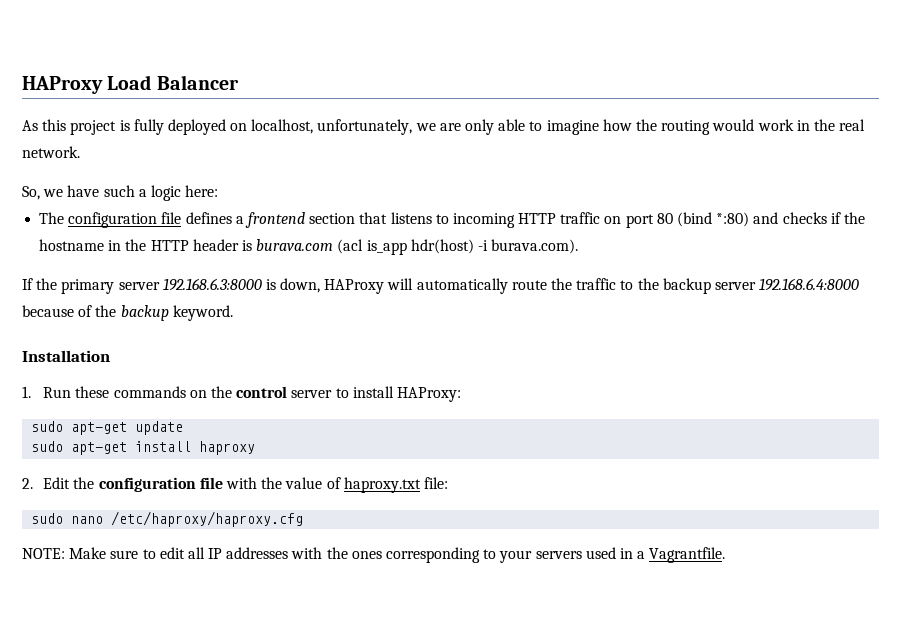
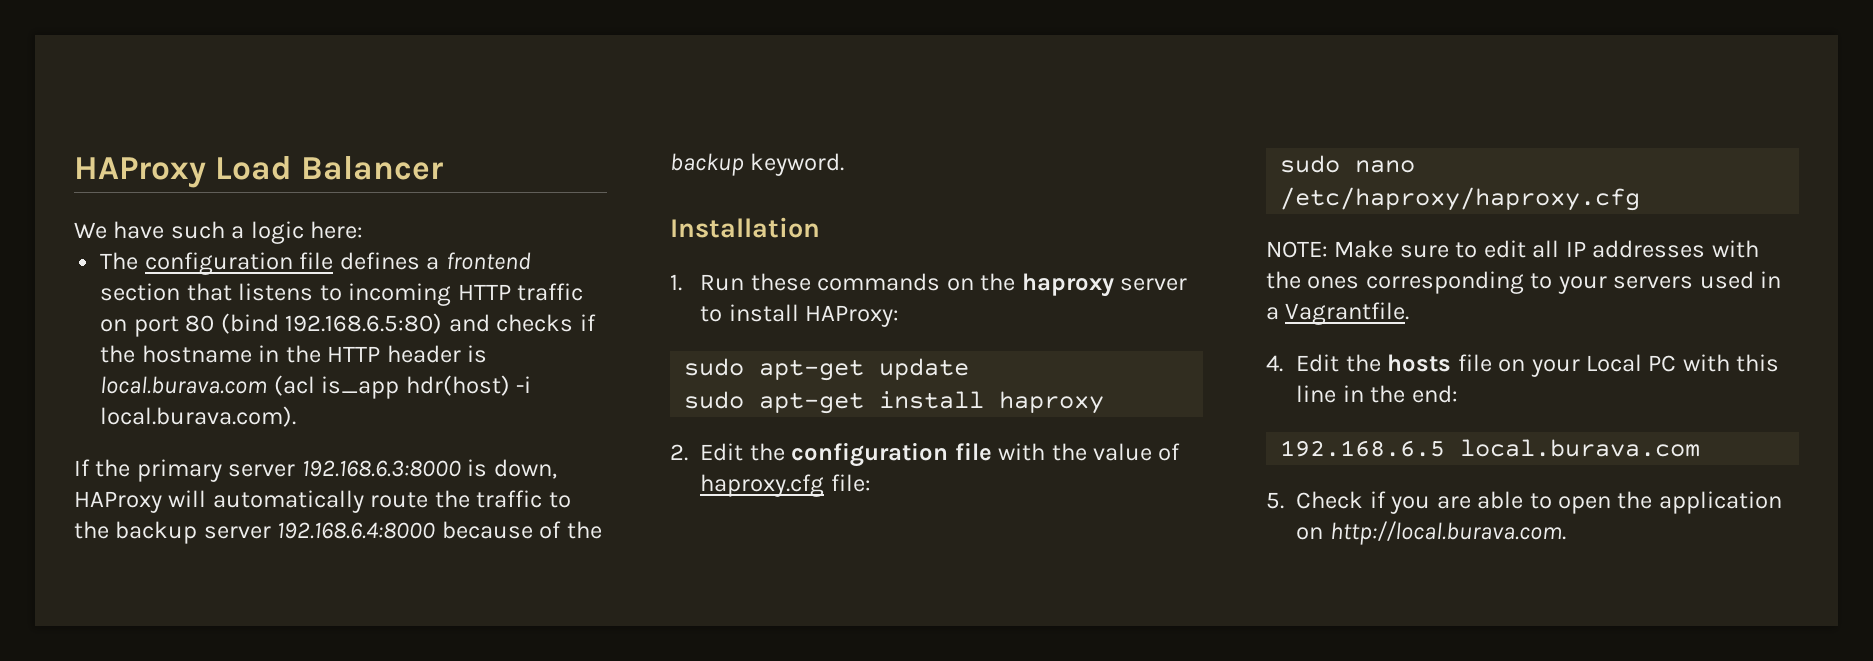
[22,119,866,135] [22,146,80,158] [22,186,64,200] As this project is fully deployed on localhost, unfortunately, we are only able to imagine how the routing would work in the real network. // So, we -> [74,222,107,239] We
[716,212,750,227] *:80) -> [285,313,443,334] 192.168.6.5:80)
[256,239,334,251] burava.com -> [100,376,268,394] local.burava.com
[491,239,579,254] burava.com). -> [100,406,297,427] local.burava.com).
[236,386,288,398] control -> [1021,273,1114,297] haproxy
[343,477,421,493] haproxy.txt -> [700,474,825,497] haproxy.cfg
(726, 555) none -> [1266,354,1780,377] [1296,385,1458,403] [1280,439,1701,457] [1266,491,1782,514] [1296,521,1566,545] // 4. Edit the hosts file on your Local PC with this line in the end: // 192.168.6.5 local.burava.com // 5. Check if you are able to open the application on http://local.burava.com.

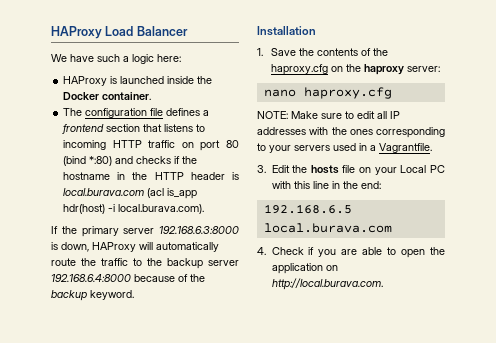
(364, 230) none -> [63,76,213,86] [63,92,152,100] // HAProxy is launched inside the Docker container.
[285,313,443,334] 192.168.6.5:80) -> [89,156,113,166] *:80)
[700,273,1188,297] [700,304,900,327] [684,358,970,381] [684,391,1105,414] [670,442,1181,467] [700,474,871,497] [1280,155,1416,173] [1280,187,1641,211] Run these commands on the haproxy server to install HAProxy: // sudo apt-get update // sudo apt-get install haproxy // 2. Edit the configuration file with the value of haproxy.cfg file: // sudo nano /etc/haproxy/haproxy.cfg -> [270,48,388,56] [270,64,440,75] [263,87,392,99] Save the contents of the haproxy.cfg on the haproxy server: // nano haproxy.cfg
[1266,355,1283,372] 4. -> [257,165,266,173] 3.
[1266,492,1284,509] 5. -> [257,247,266,255] 4.

